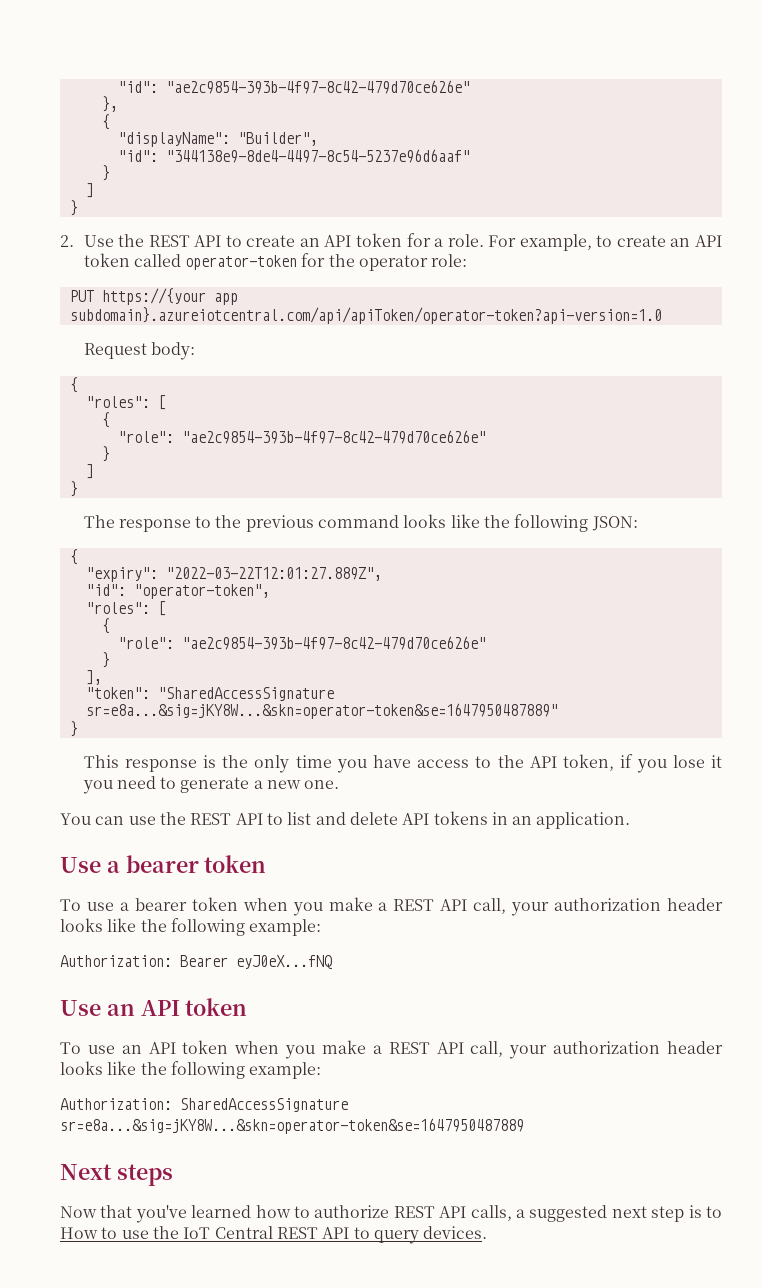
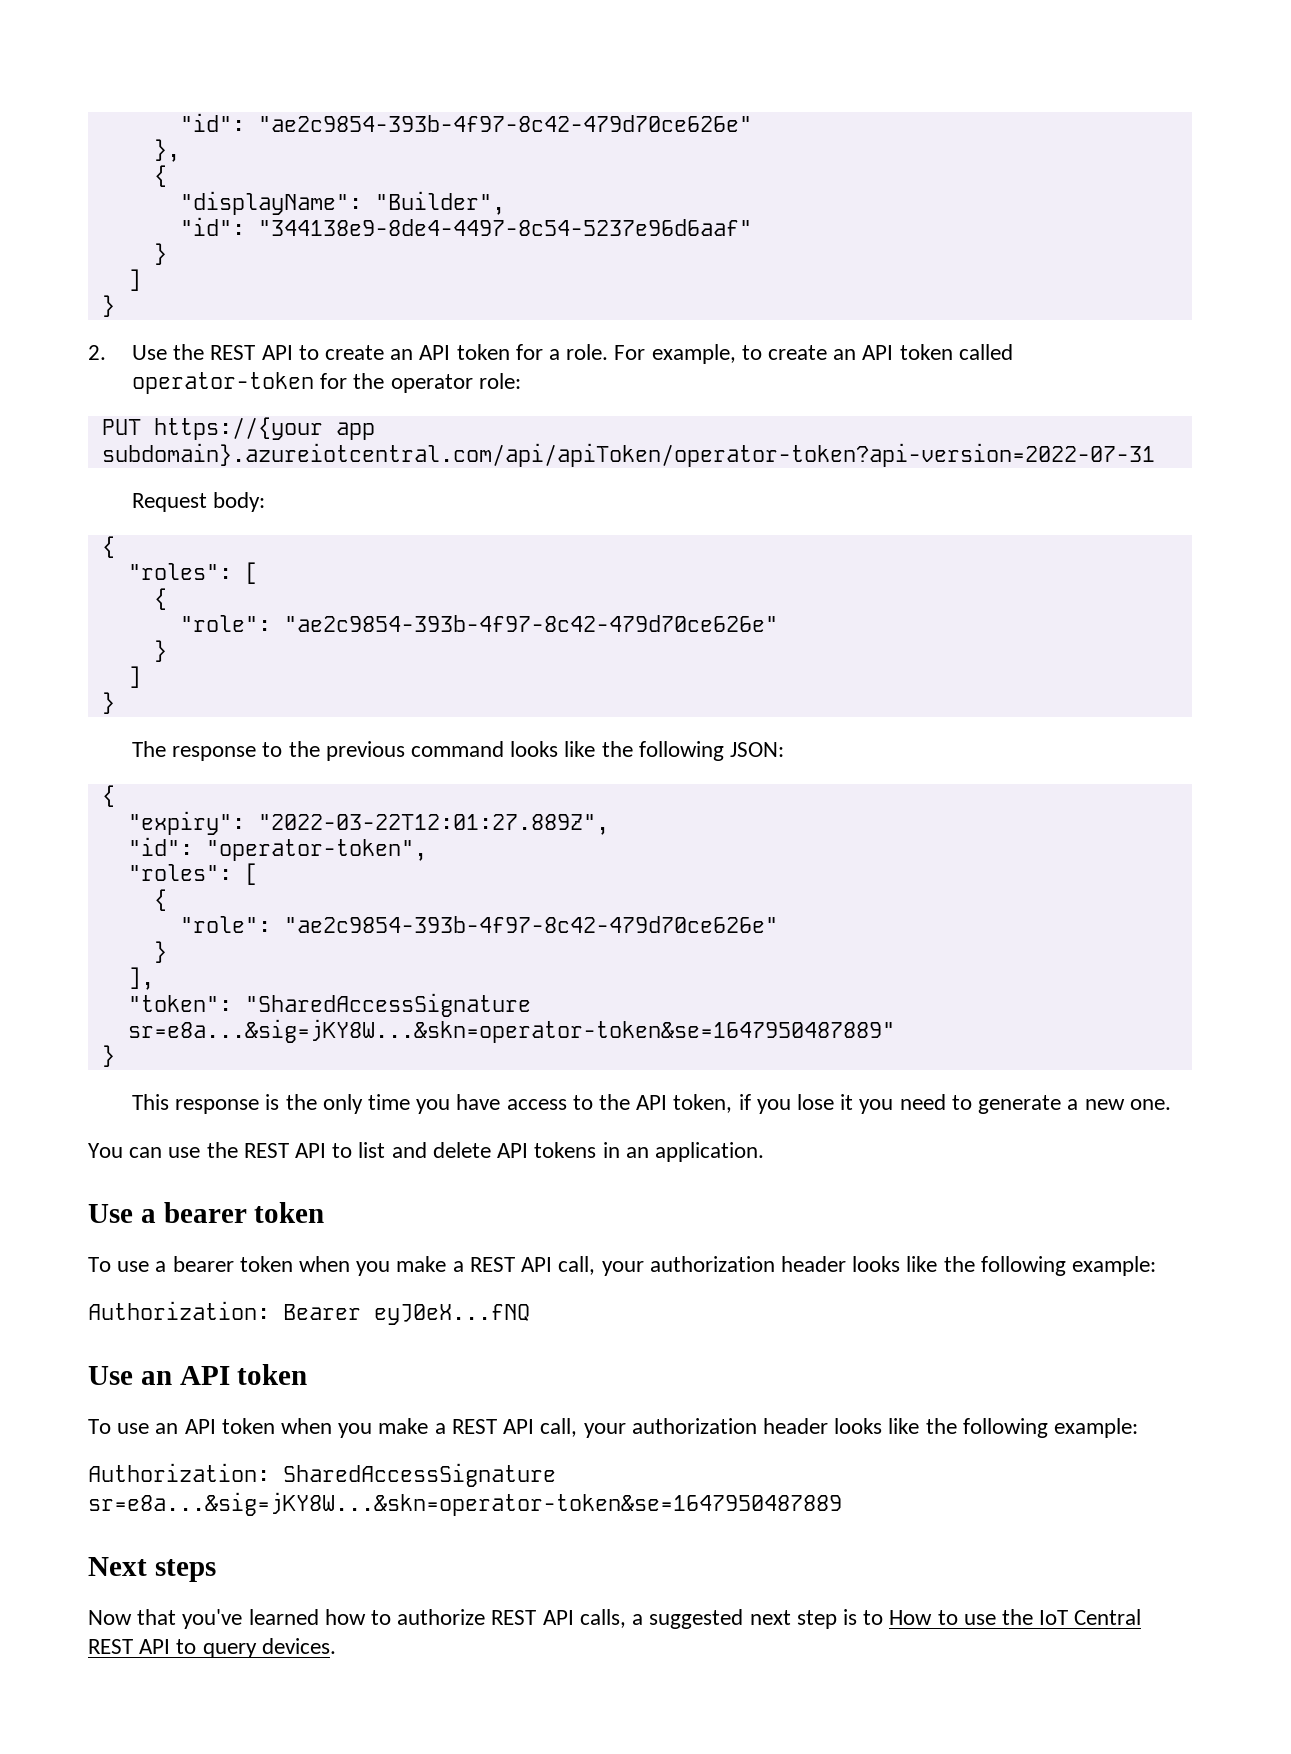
[69,307,662,324] subdomain}.azureiotcentral.com/api/apiToken/operator-token?api-version=1.0 -> [101,443,1155,467] subdomain}.azureiotcentral.com/api/apiToken/operator-token?api-version=2022-07-31

